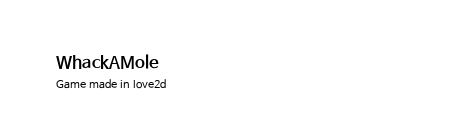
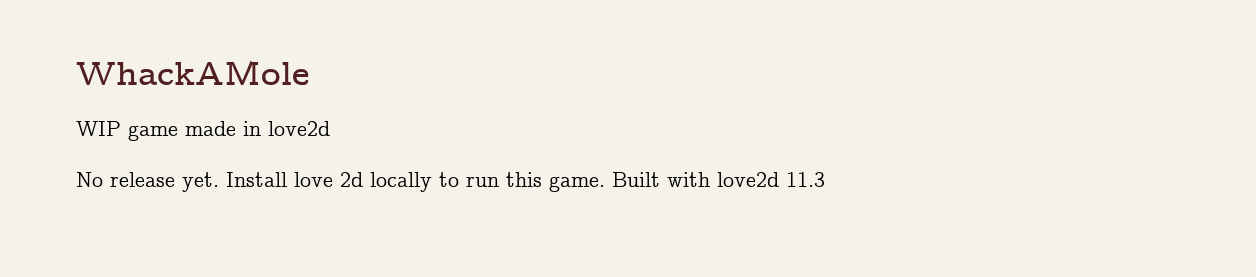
[56,80,86,89] Game -> [76,121,178,141] WIP game
(166, 84) none -> [76,172,825,192] // No release yet. Install love 2d locally to run this game. Built with love2d 11.3

